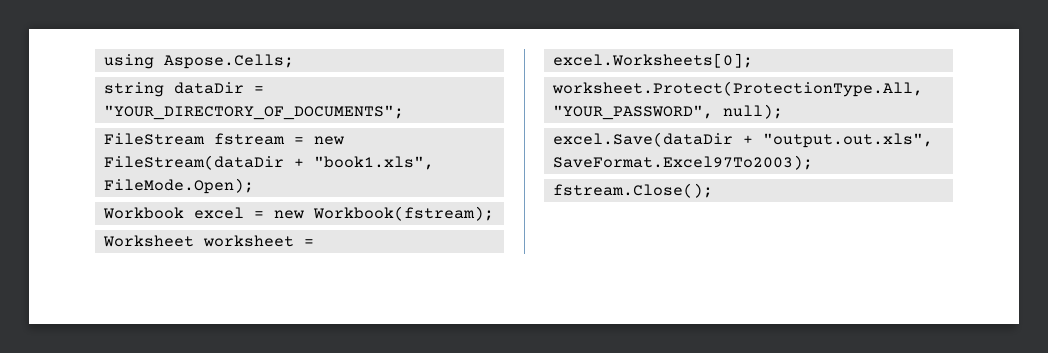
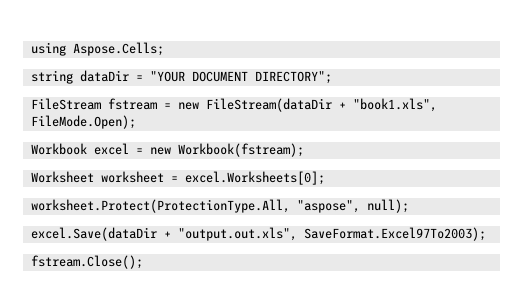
[103,105,404,120] "YOUR_DIRECTORY_OF_DOCUMENTS"; -> [149,71,332,84] "YOUR DOCUMENT DIRECTORY";
[552,105,713,120] "YOUR_PASSWORD", -> [296,200,360,213] "aspose",

